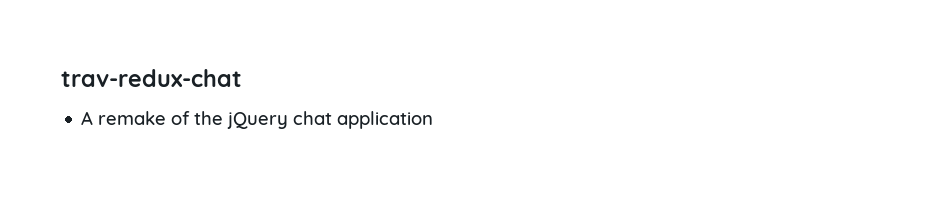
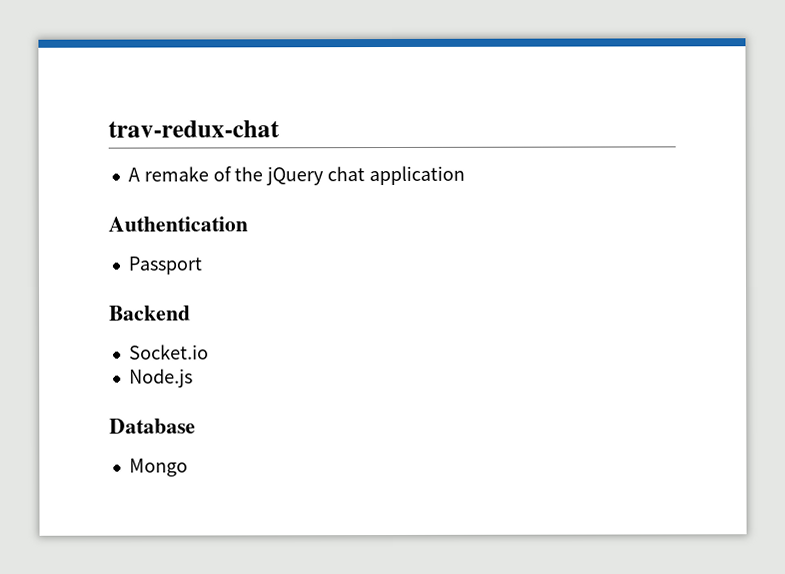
(434, 120) none -> [108,216,248,232] [127,256,202,275] [109,305,191,321] [128,344,209,360] [128,368,193,388] [109,418,196,434] [128,458,188,477] // Authentication // Passport // Backend // Socket.io // Node.js // Database // Mongo

